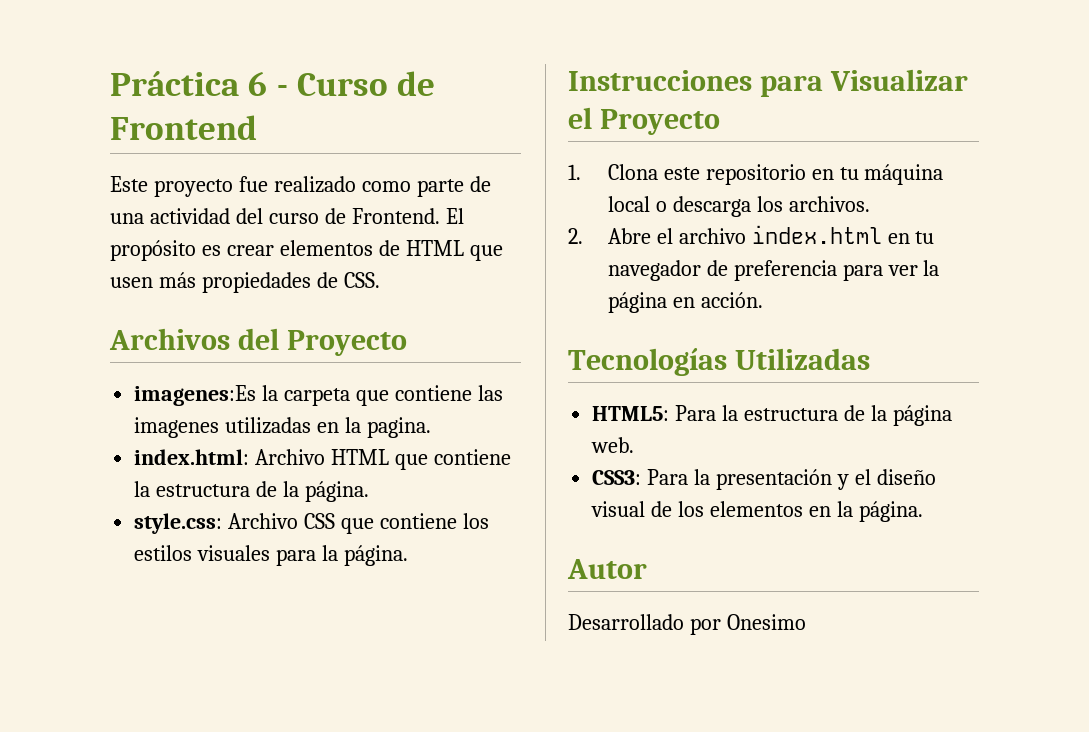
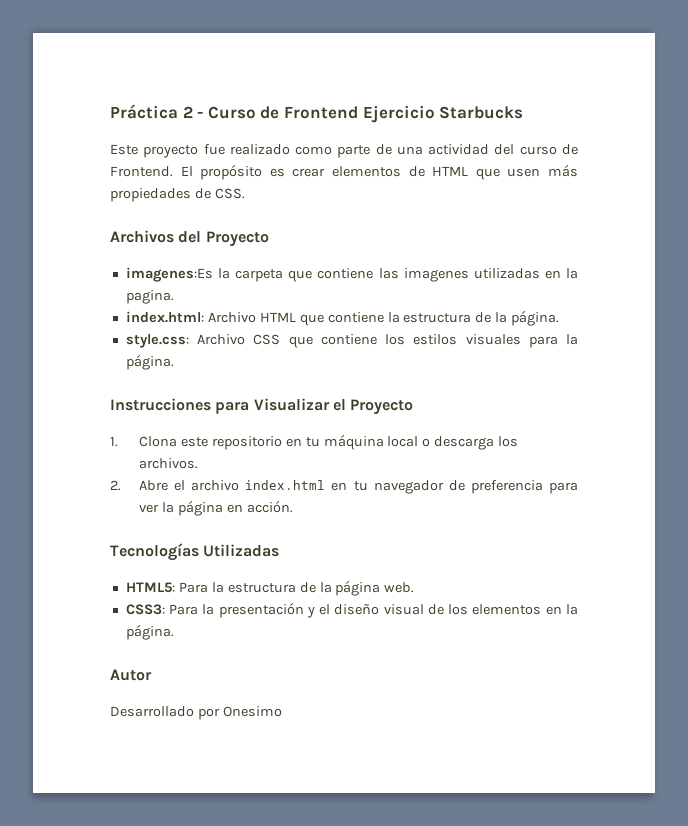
[248,71,268,96] 6 -> [182,106,193,118] 2
(257, 127) none -> [362,105,524,123] Ejercicio Starbucks

